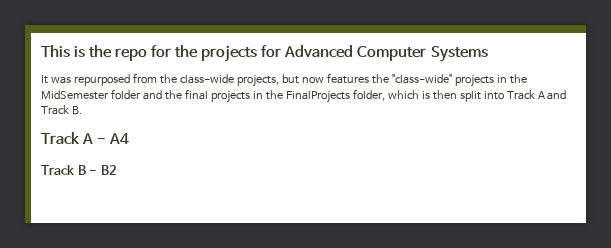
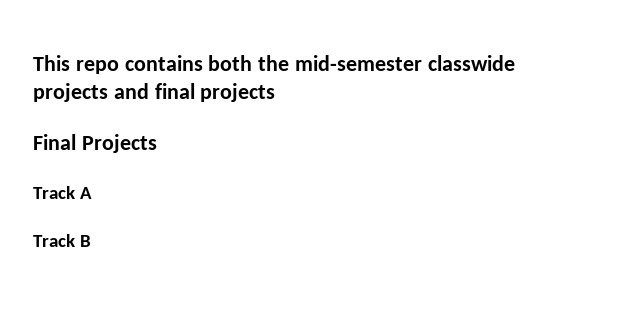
[74,45,488,62] [41,73,527,87] [41,89,567,103] [41,105,82,115] [41,132,130,145] is the repo for the projects for Advanced Computer Systems // It was repurposed from the class-wide projects, but now features the "class-wide" projects in the MidSemester folder and the final projects in the FinalProjects folder, which is then split into Track A and Track B. // Track A - A4 -> [75,55,515,74] [33,83,276,102] [33,134,157,153] [33,186,93,199] repo contains both the mid-semester classwide projects and final projects // Final Projects // Track A
[89,165,117,175] - B2 -> (92, 241) none

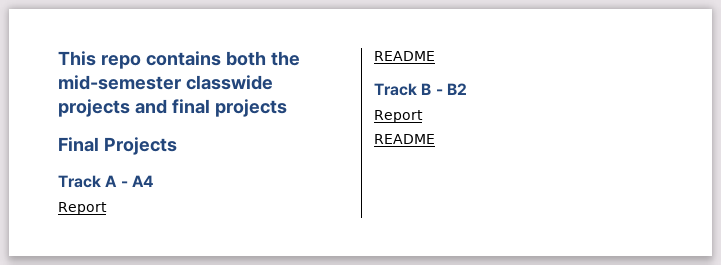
[33,234,92,247] // Track B -> [120,175,154,187] [58,202,107,215] [374,51,435,61] [374,83,467,96] [374,110,423,123] [374,134,435,144] - A4 // Report // README // Track B - B2 // Report // README

